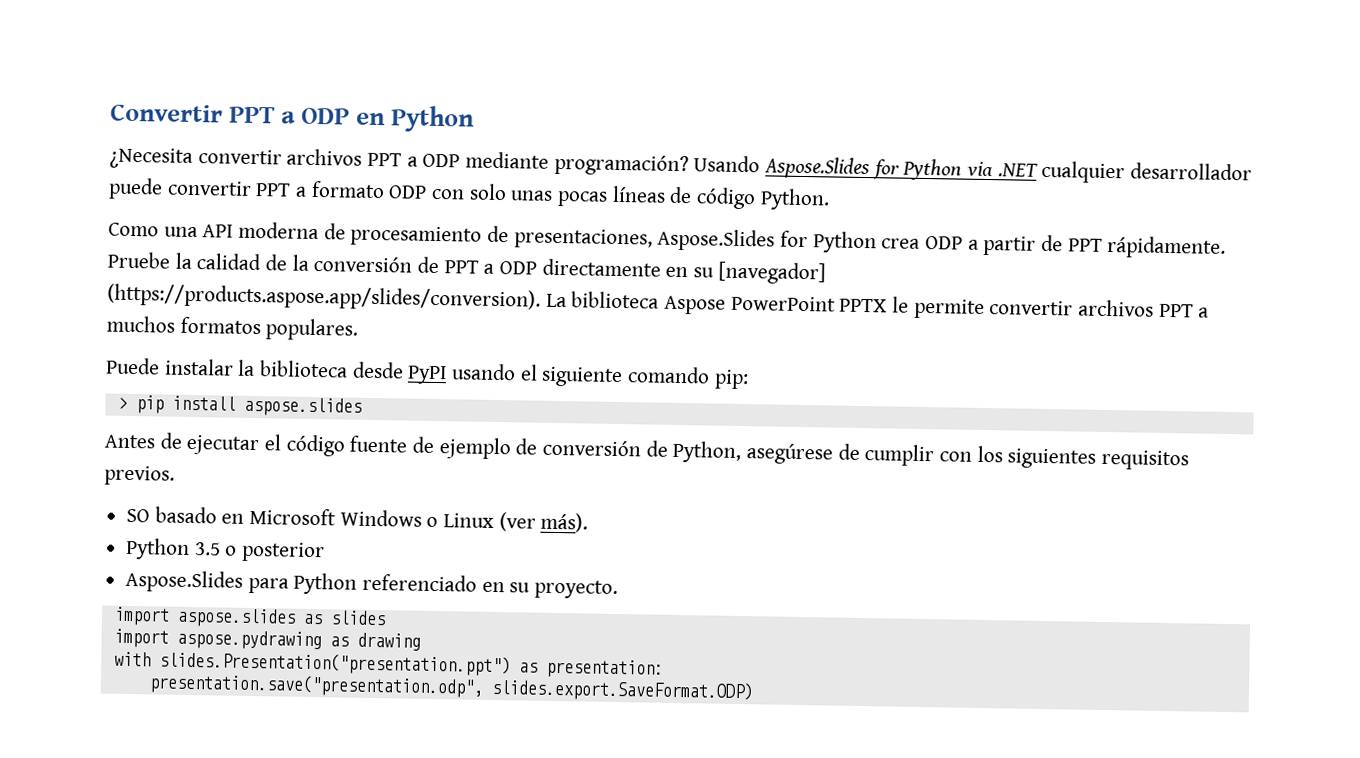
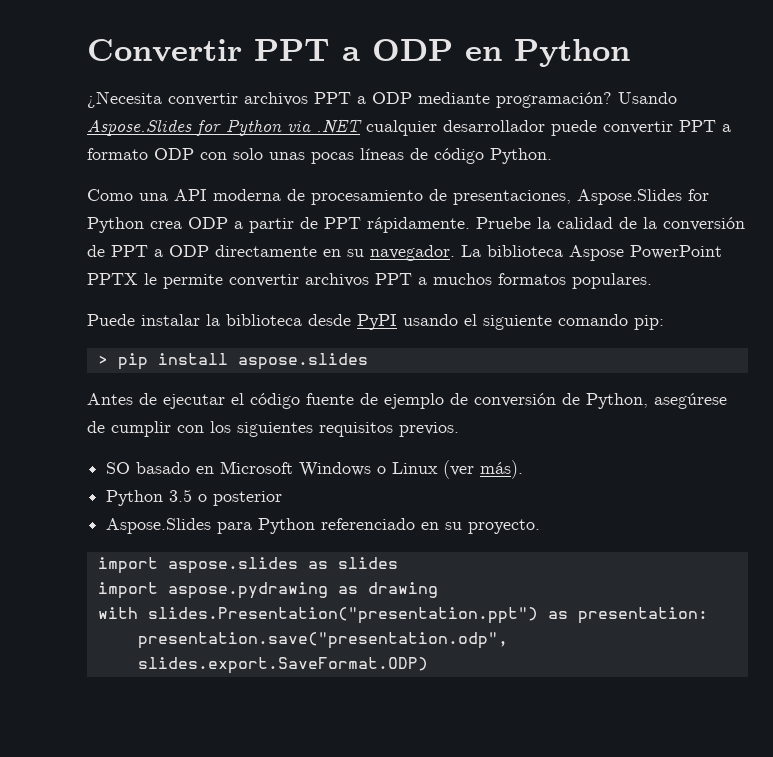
[717,261,826,285] [107,283,541,312] [navegador] (https://products.aspose.app/slides/conversion). -> [370,245,455,261] navegador.

